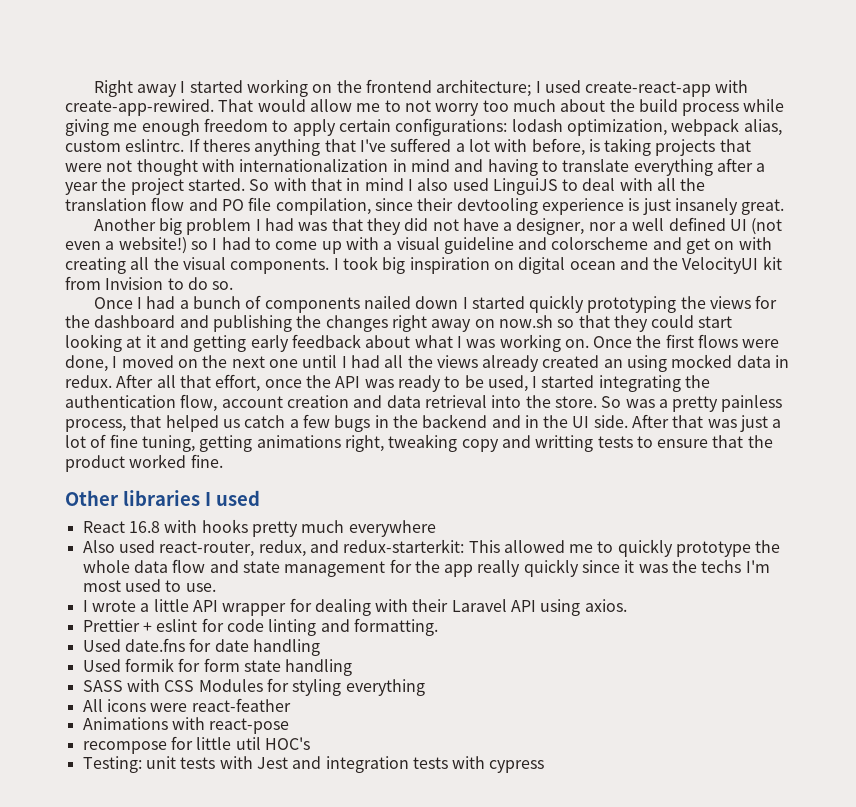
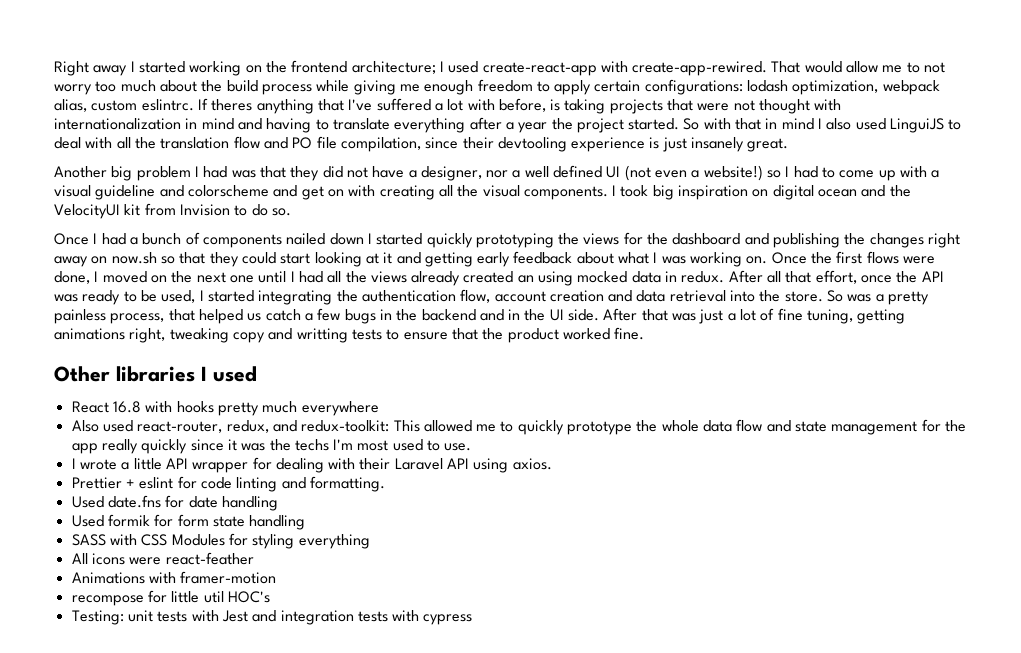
[343,539,465,553] redux-starterkit: -> [301,420,390,432] redux-toolkit:
[209,718,290,734] react-pose -> [180,571,277,584] framer-motion

